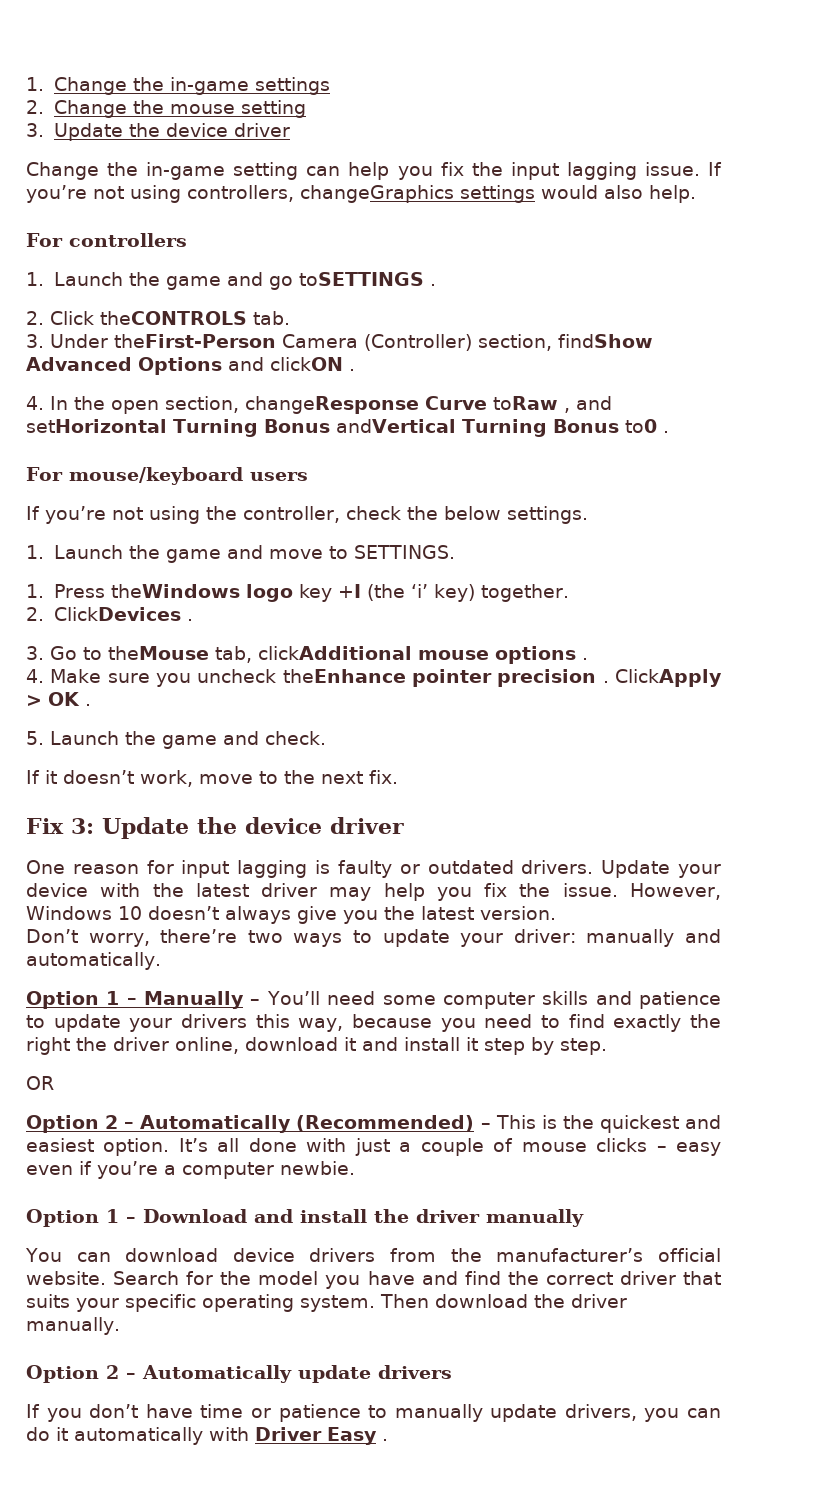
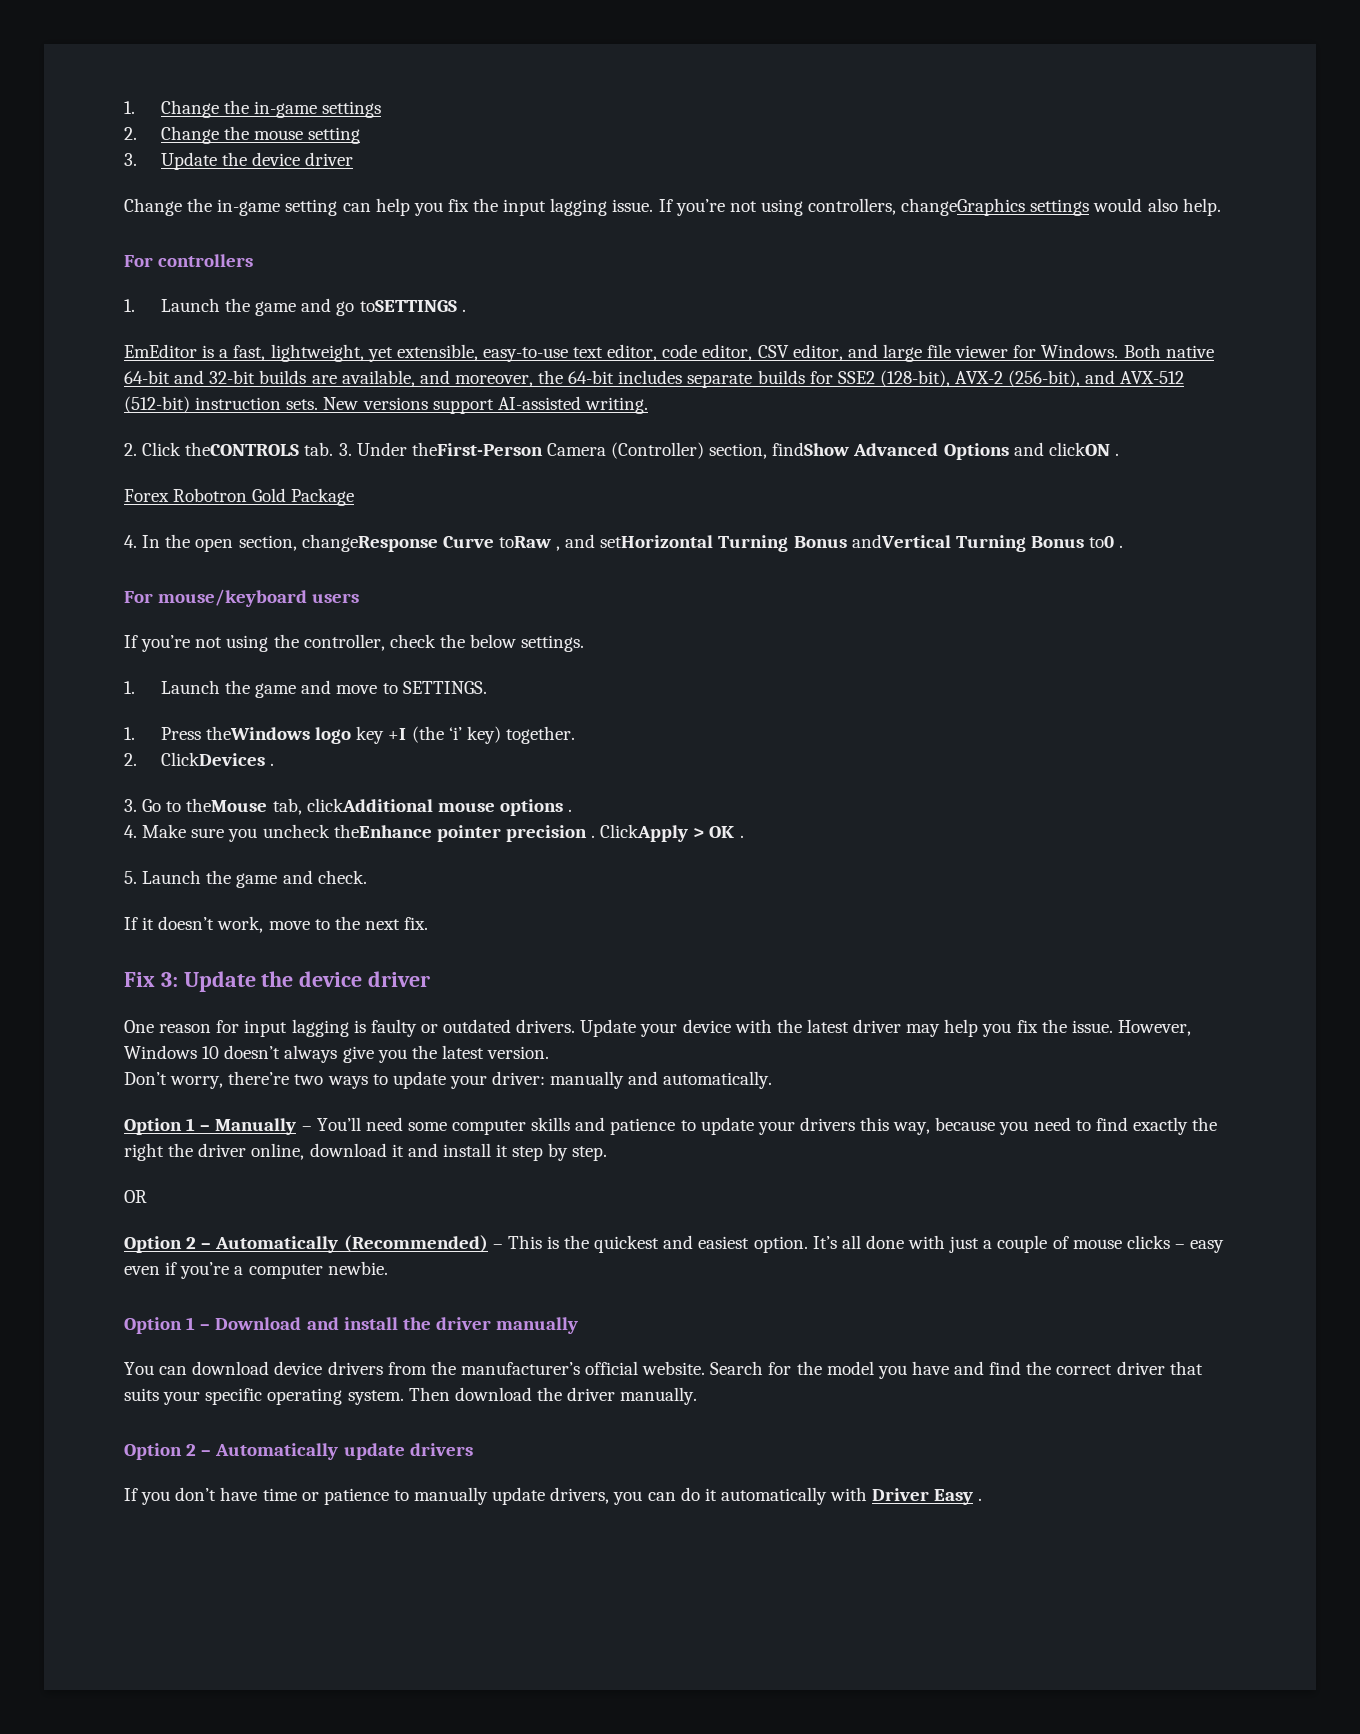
(436, 285) none -> [124,344,1214,362] [124,370,1185,388] [124,396,648,414] // EmEditor is a fast, lightweight, yet extensible, easy-to-use text editor, code editor, CSV editor, and large file viewer for Windows. Both native 64-bit and 32-bit builds are available, and moreover, the 64-bit includes separate builds for SSE2 (128-bit), AVX-2 (256-bit), and AVX-512 (512-bit) instruction sets. New versions support AI-assisted writing.
(290, 318) // -> (334, 449) none
(355, 370) none -> [124,488,355,506] // Forex Robotron Gold Package

